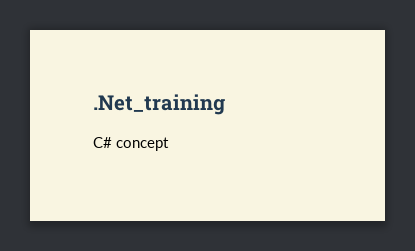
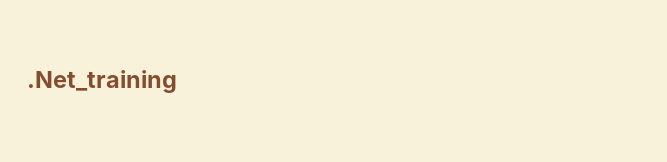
[93,137,169,151] // C# concept -> (177, 81) none

